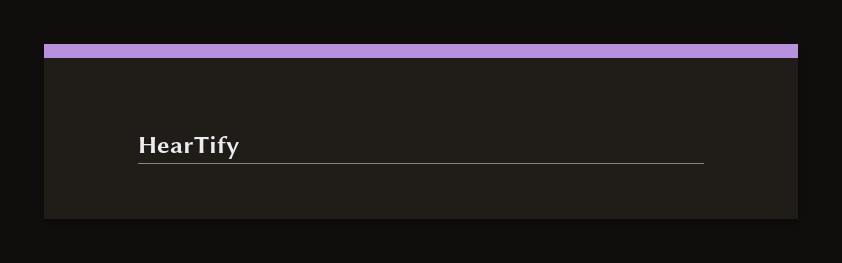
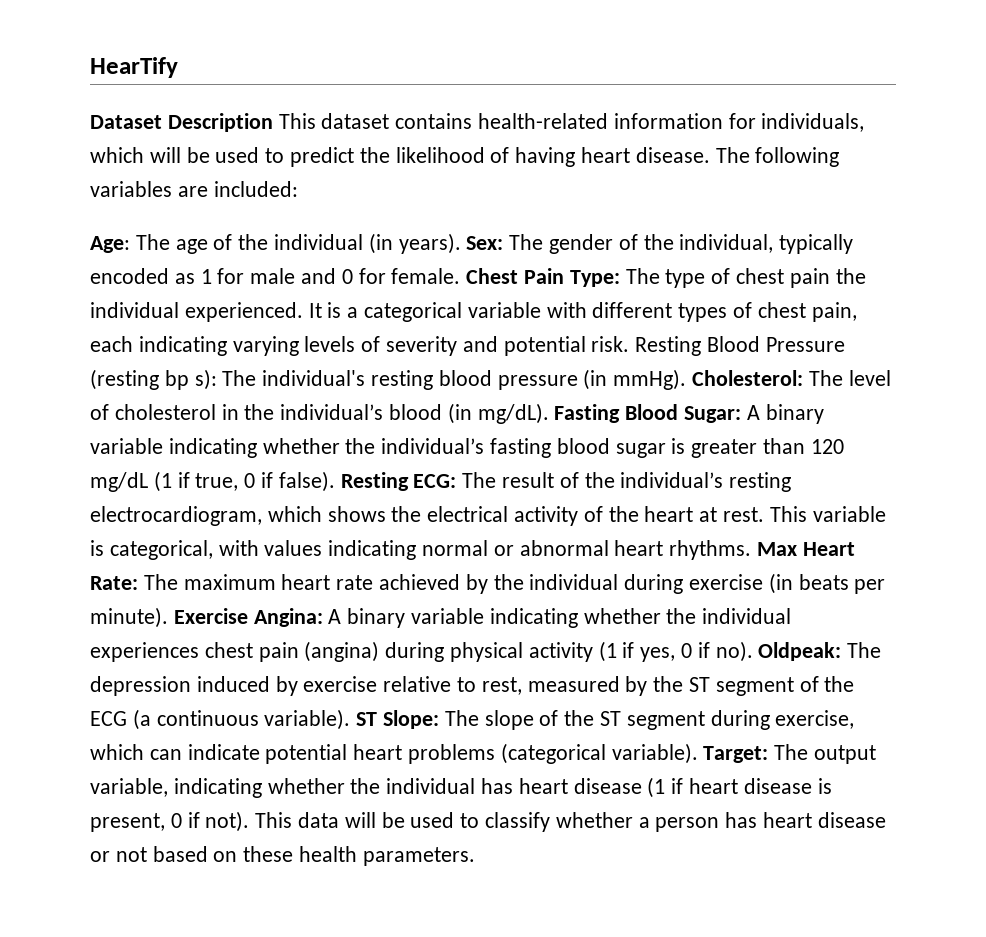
(239, 147) none -> [90,113,865,132] [90,147,840,167] [90,181,298,197] [90,233,854,254] [90,268,866,288] [90,302,857,322] [90,336,845,356] [90,369,891,390] [90,403,824,424] [90,438,844,458] [90,471,792,492] [90,506,886,526] [90,540,855,560] [90,573,886,594] [90,607,792,628] [90,641,882,662] [90,676,855,696] [90,709,855,730] [90,743,877,764] [90,777,832,798] [90,811,886,832] [90,846,475,866] // Dataset Description This dataset contains health-related information for individuals, which will be used to predict the likelihood of having heart disease. The following variables are included: // Age: The age of the individual (in years). Sex: The gender of the individual, typically encoded as 1 for male and 0 for female. Chest Pain Type: The type of chest pain the individual experienced. It is a categorical variable with different types of chest pain, each indicating varying levels of severity and potential risk. Resting Blood Pressure (resting bp s): The individual's resting blood pressure (in mmHg). Cholesterol: The level of cholesterol in the individual’s blood (in mg/dL). Fasting Blood Sugar: A binary variable indicating whether the individual’s fasting blood sugar is greater than 120 mg/dL (1 if true, 0 if false). Resting ECG: The result of the individual’s resting electrocardiogram, which shows the electrical activity of the heart at rest. This variable is categorical, with values indicating normal or abnormal heart rhythms. Max Heart Rate: The maximum heart rate achieved by the individual during exercise (in beats per minute). Exercise Angina: A binary variable indicating whether the individual experiences chest pain (angina) during physical activity (1 if yes, 0 if no). Oldpeak: The depression induced by exercise relative to rest, measured by the ST segment of the ECG (a continuous variable). ST Slope: The slope of the ST segment during exercise, which can indicate potential heart problems (categorical variable). Target: The output variable, indicating whether the individual has heart disease (1 if heart disease is present, 0 if not). This data will be used to classify whether a person has heart disease or not based on these health parameters.

